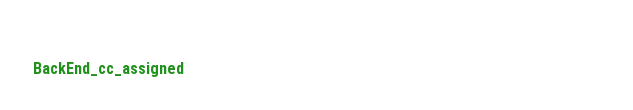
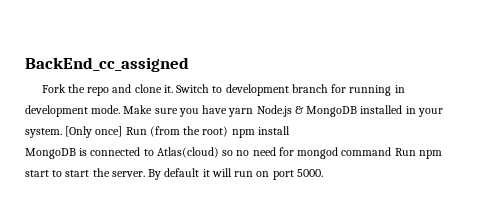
(184, 69) none -> [41,84,405,96] [25,105,443,117] [25,126,290,138] [25,147,442,159] [25,168,323,180] // Fork the repo and clone it. Switch to development branch for running in development mode. Make sure you have yarn Node.js & MongoDB installed in your system. [Only once] Run (from the root) npm install // MongoDB is connected to Atlas(cloud) so no need for mongod command Run npm start to start the server. By default it will run on port 5000.

